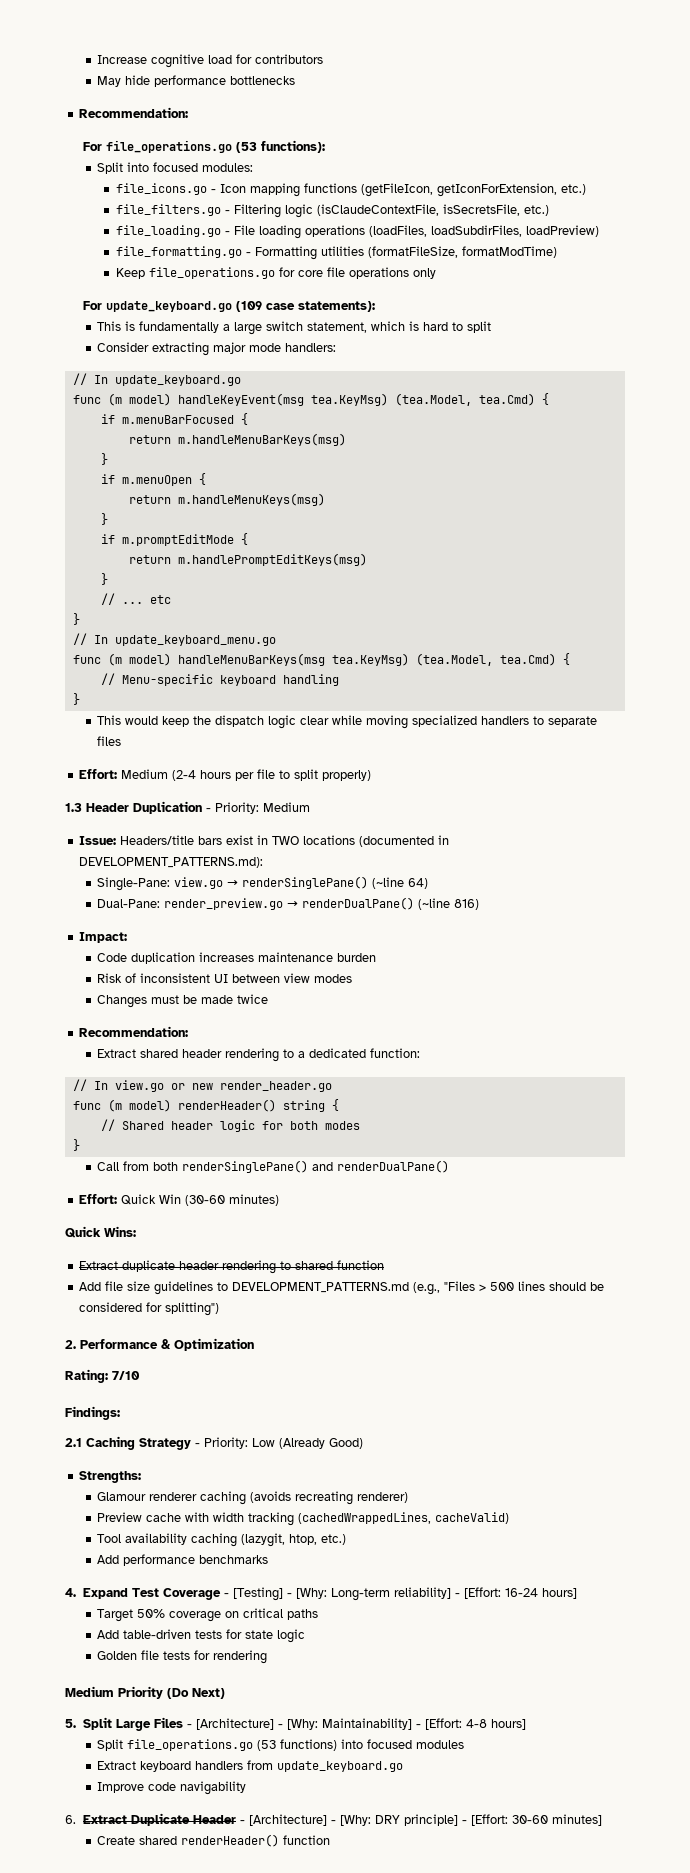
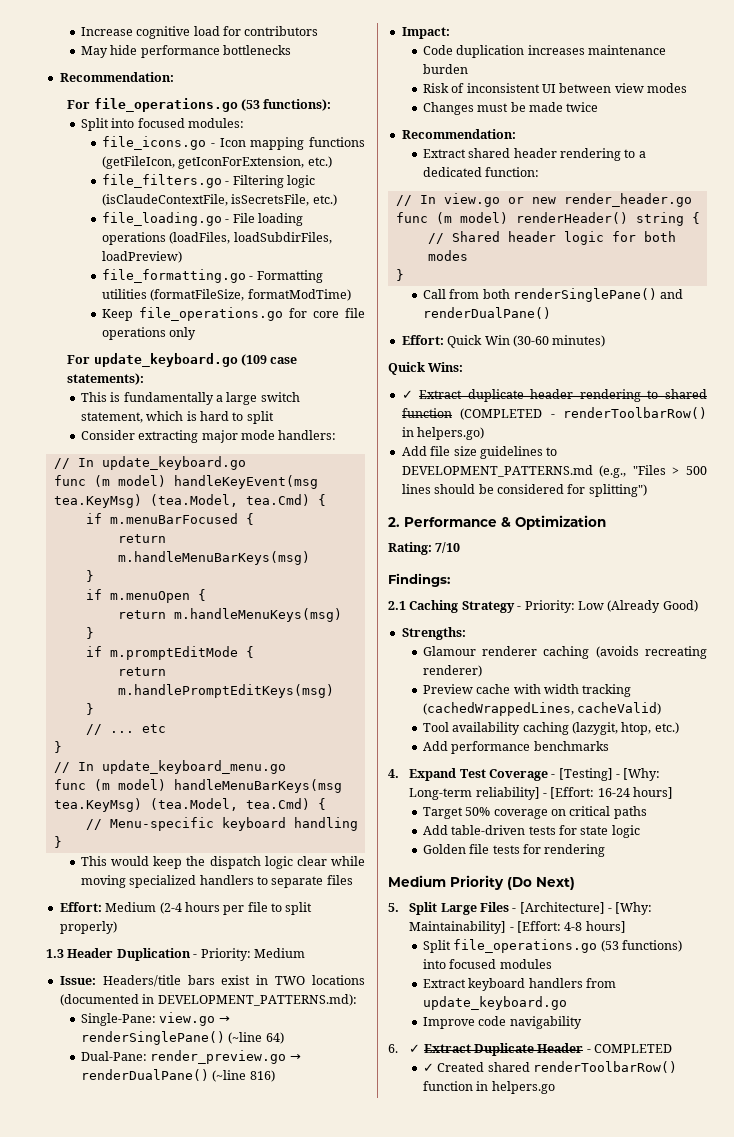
(136, 1231) none -> [401,390,413,399] ✓
(384, 1265) none -> [460,407,707,420] [401,427,485,440] (COMPLETED - renderToolbarRow() in helpers.go)
(76, 1819) none -> [409,1044,421,1053] ✓
[249,1814,603,1826] [97,1834,331,1847] [Architecture] - [Why: DRY principle] - [Effort: 30-60 minutes] // Create shared renderHeader() function -> [594,1044,673,1053] [422,1061,678,1073] [422,1081,555,1094] COMPLETED // ✓ Created shared renderToolbarRow() function in helpers.go

